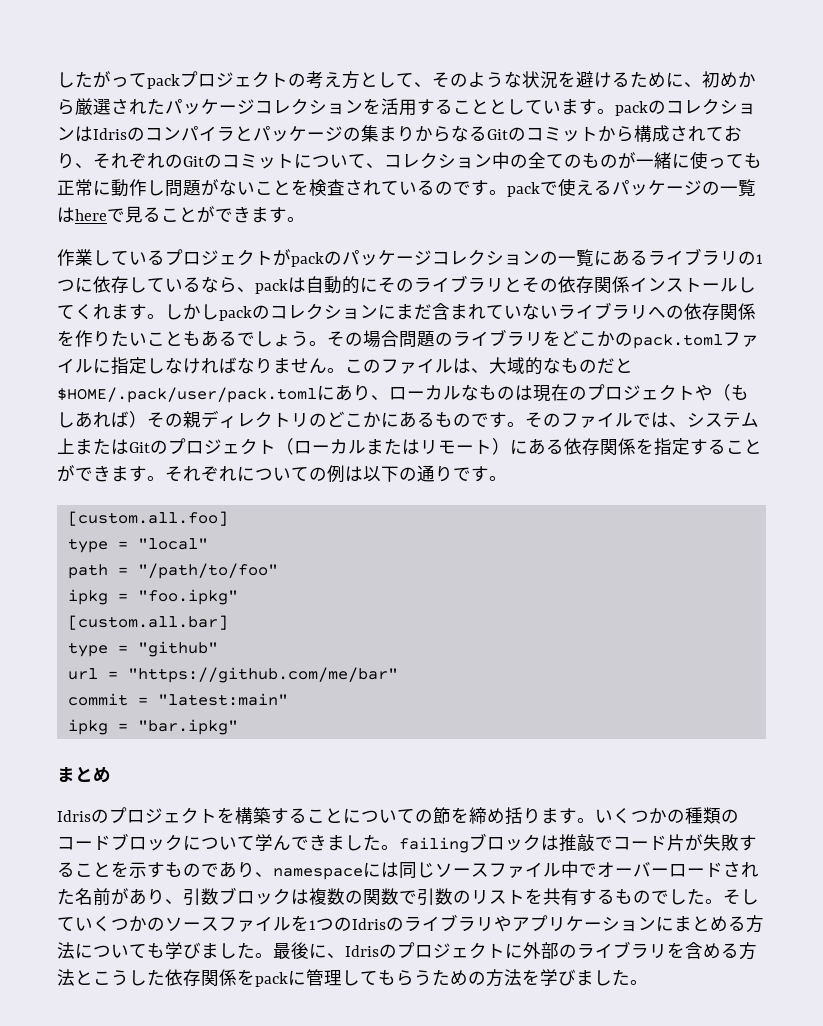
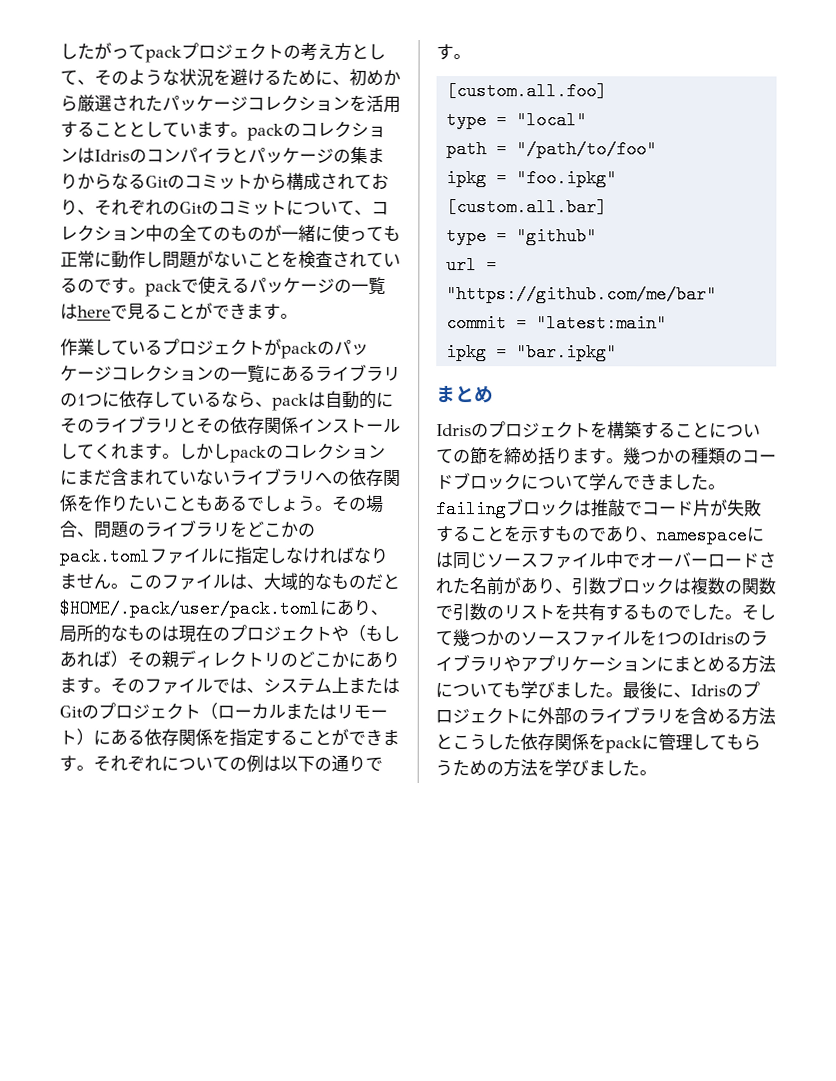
(399, 338) none -> [77,531,95,537] 、
[389,385,461,400] ローカル -> [59,624,111,643] 局所的
[417,411,489,427] るもので -> [382,651,400,668] [59,677,77,694] りま
[595,808,631,824] いく -> [623,447,641,466] 幾
[75,916,111,932] いく -> [452,629,470,648] 幾

